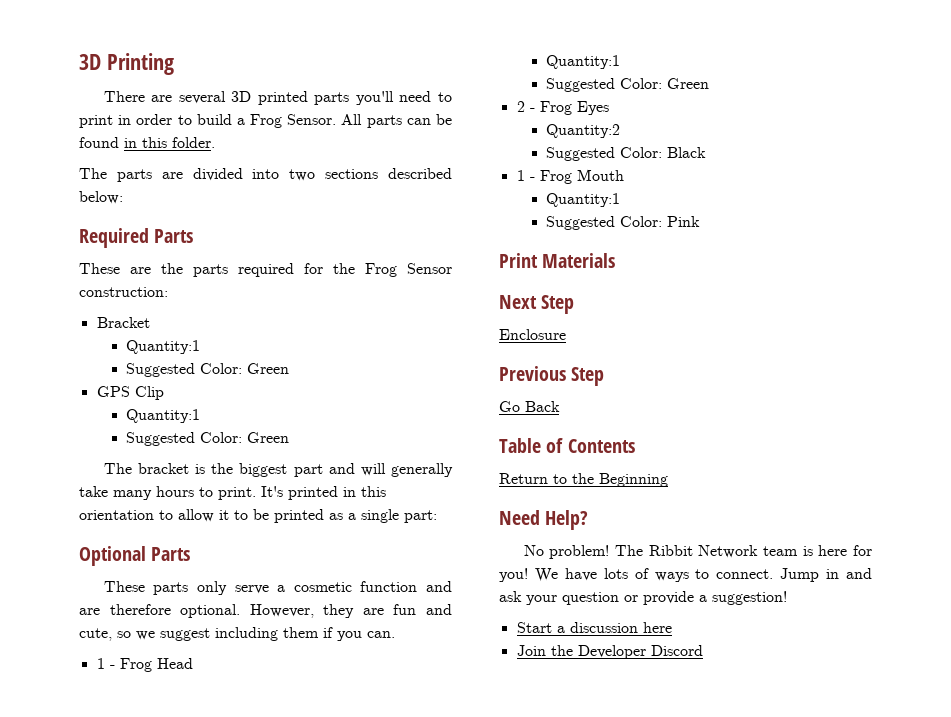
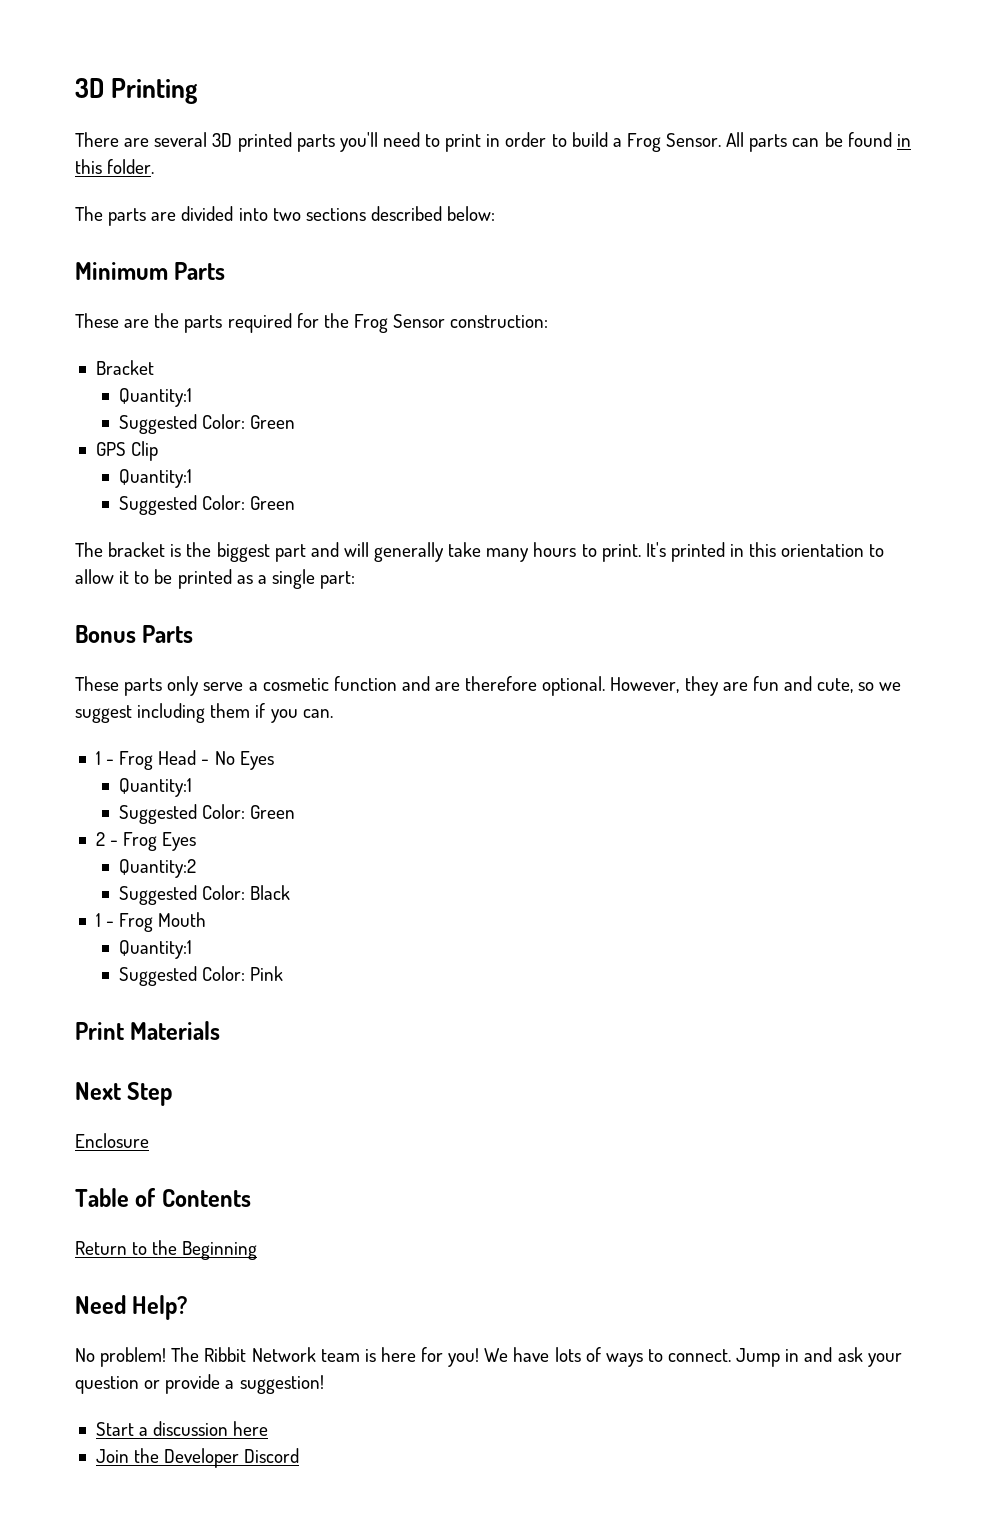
[79,228,149,248] Required -> [75,262,168,280] Minimum
[79,546,146,566] Optional -> [75,625,136,643] Bonus
(193, 663) none -> [201,751,274,770] - No Eyes
[499,366,605,386] [499,401,560,412] // Previous Step // Go Back -> (149, 1140) none

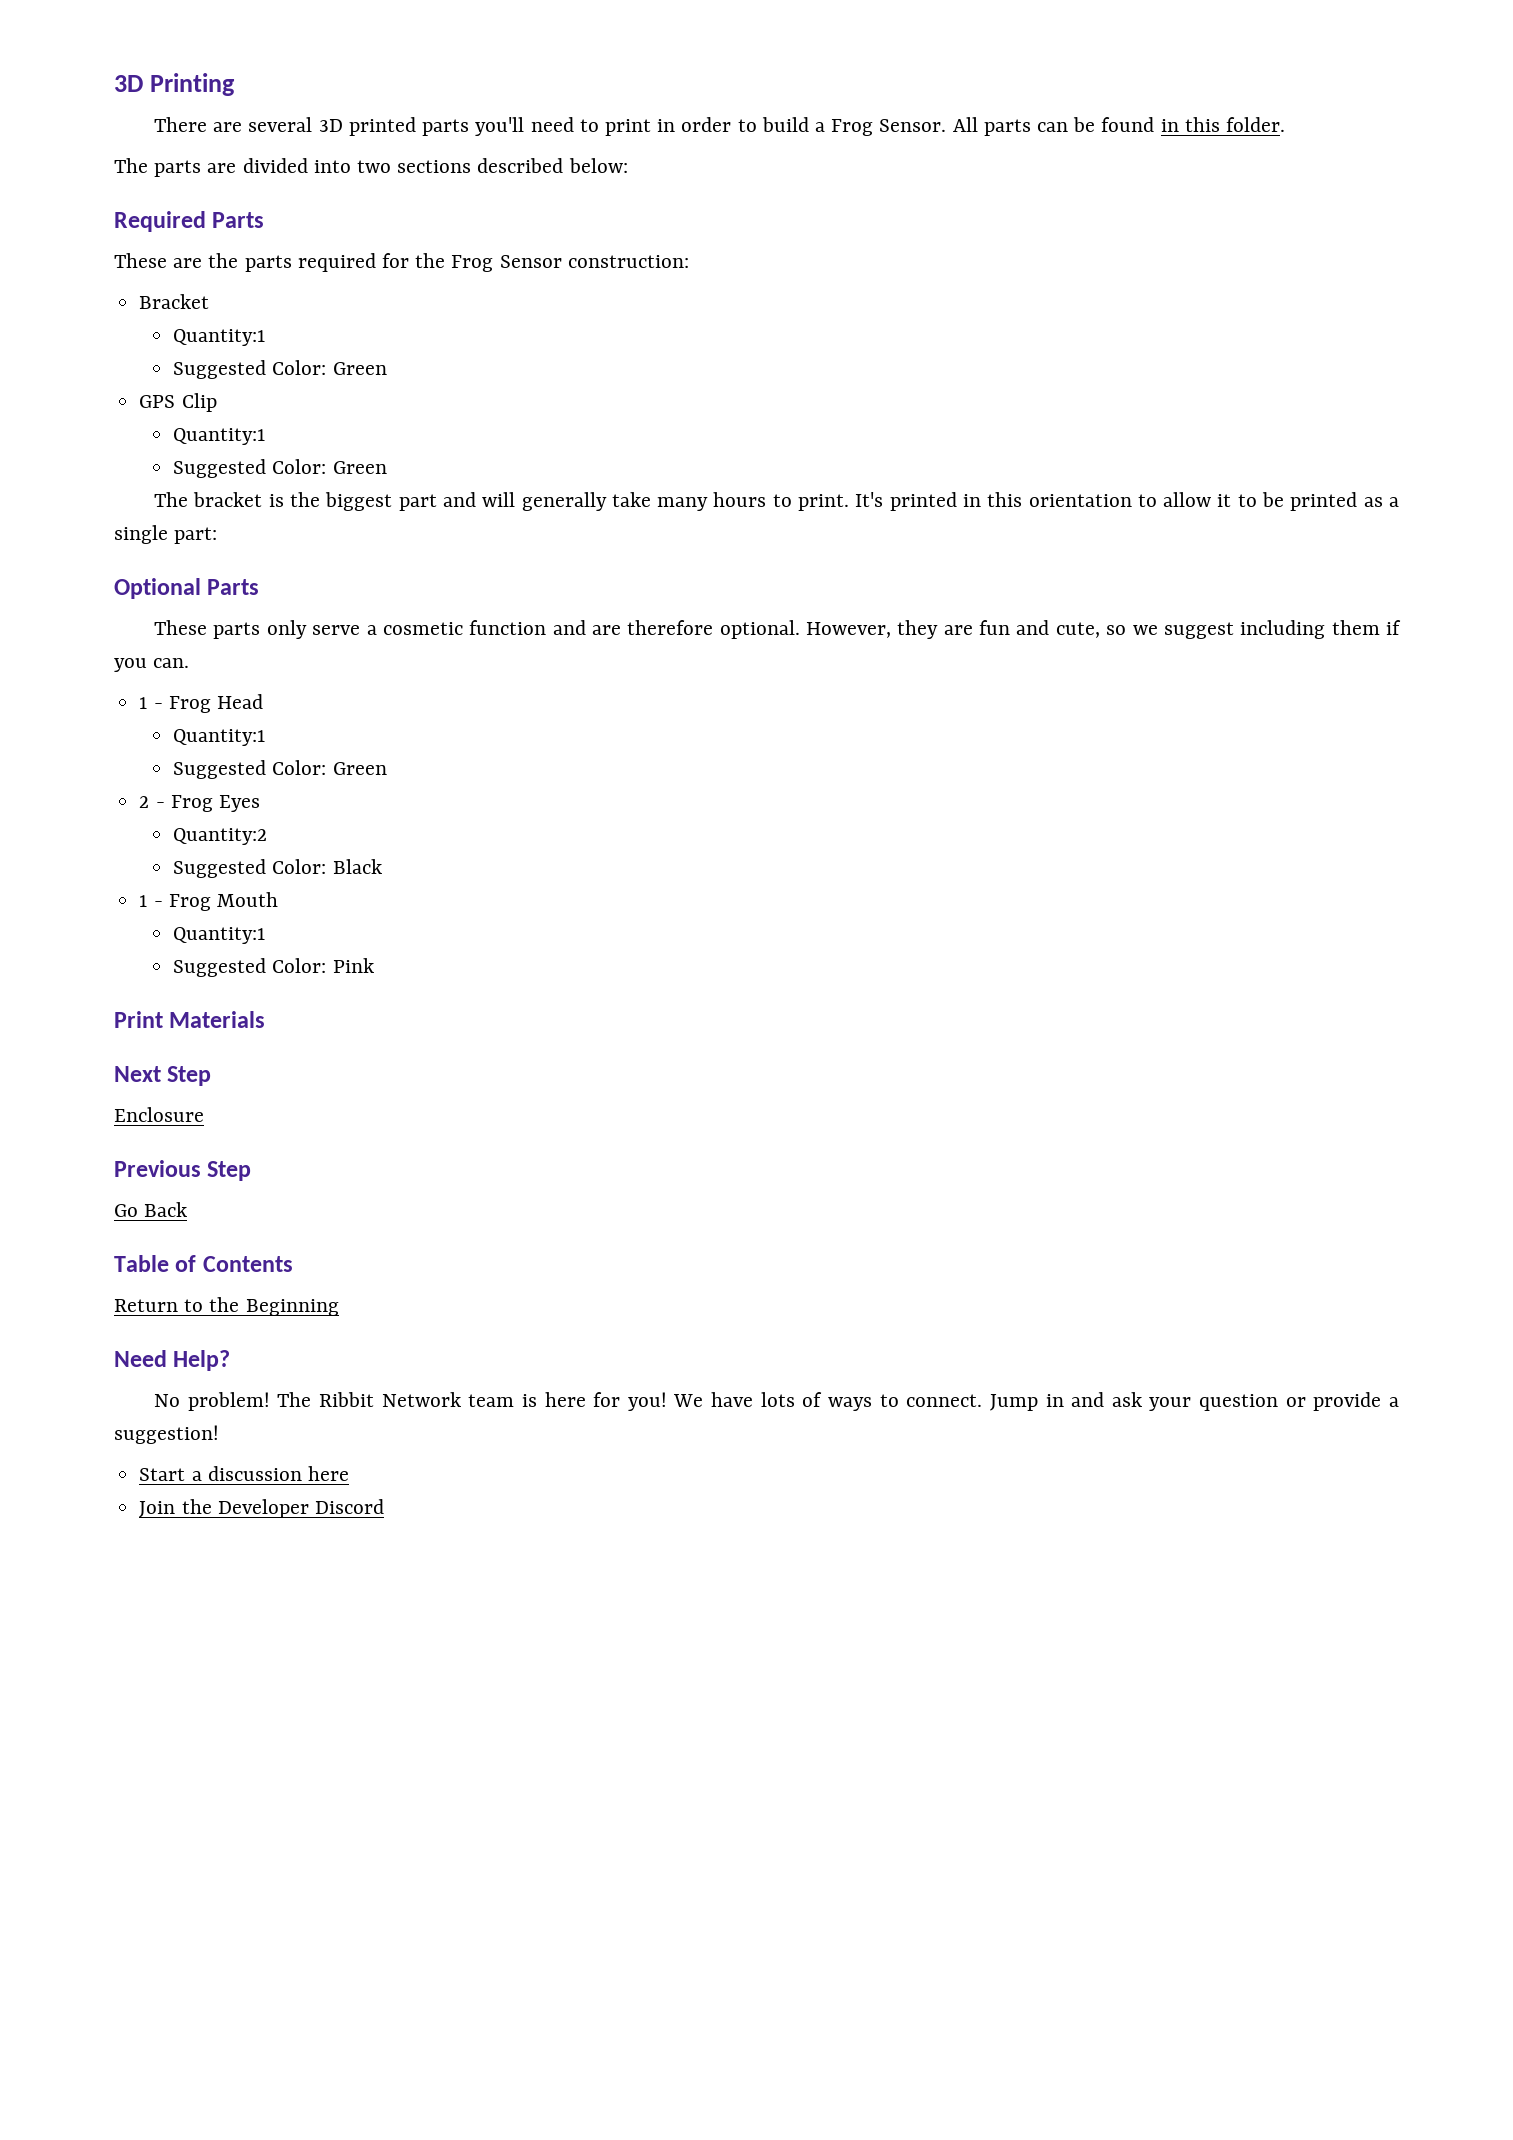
[75,262,168,280] Minimum -> [114,211,206,232] Required
[75,625,136,643] Bonus -> [114,578,201,599] Optional
[201,751,274,770] - No Eyes -> (263, 701) none
(149, 1140) none -> [114,1160,252,1181] [114,1202,188,1217] // Previous Step // Go Back

